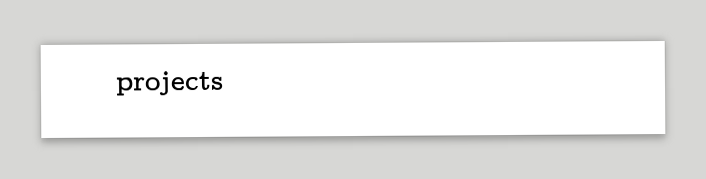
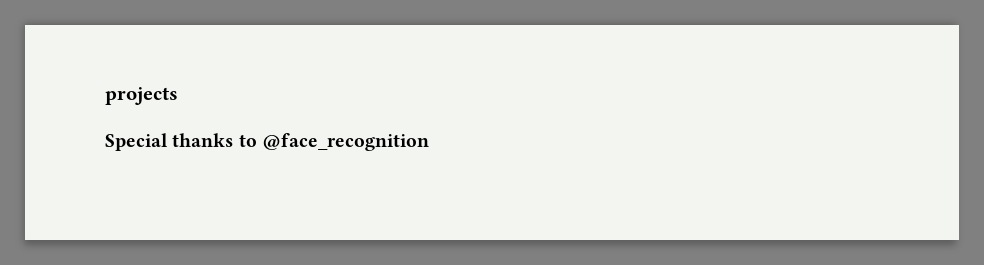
(224, 83) none -> [105,133,429,151] // Special thanks to @face_recognition

